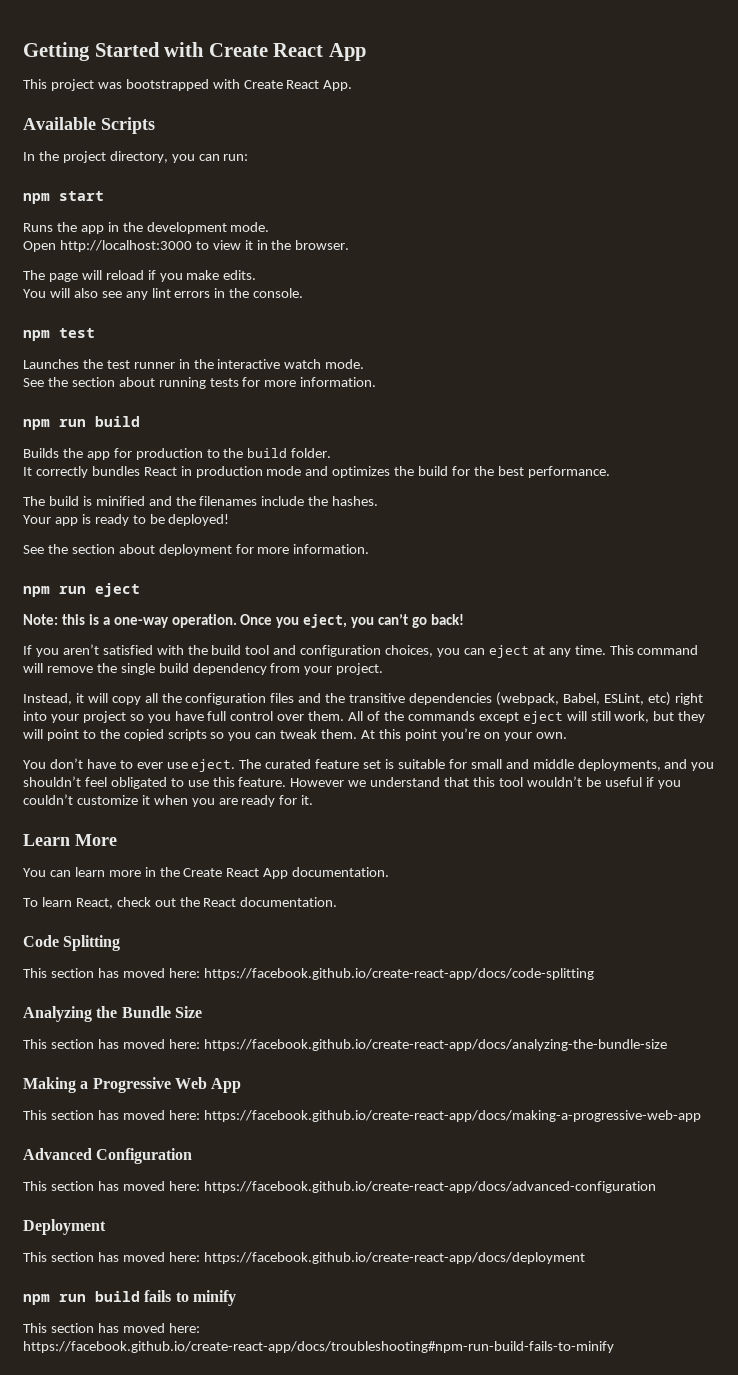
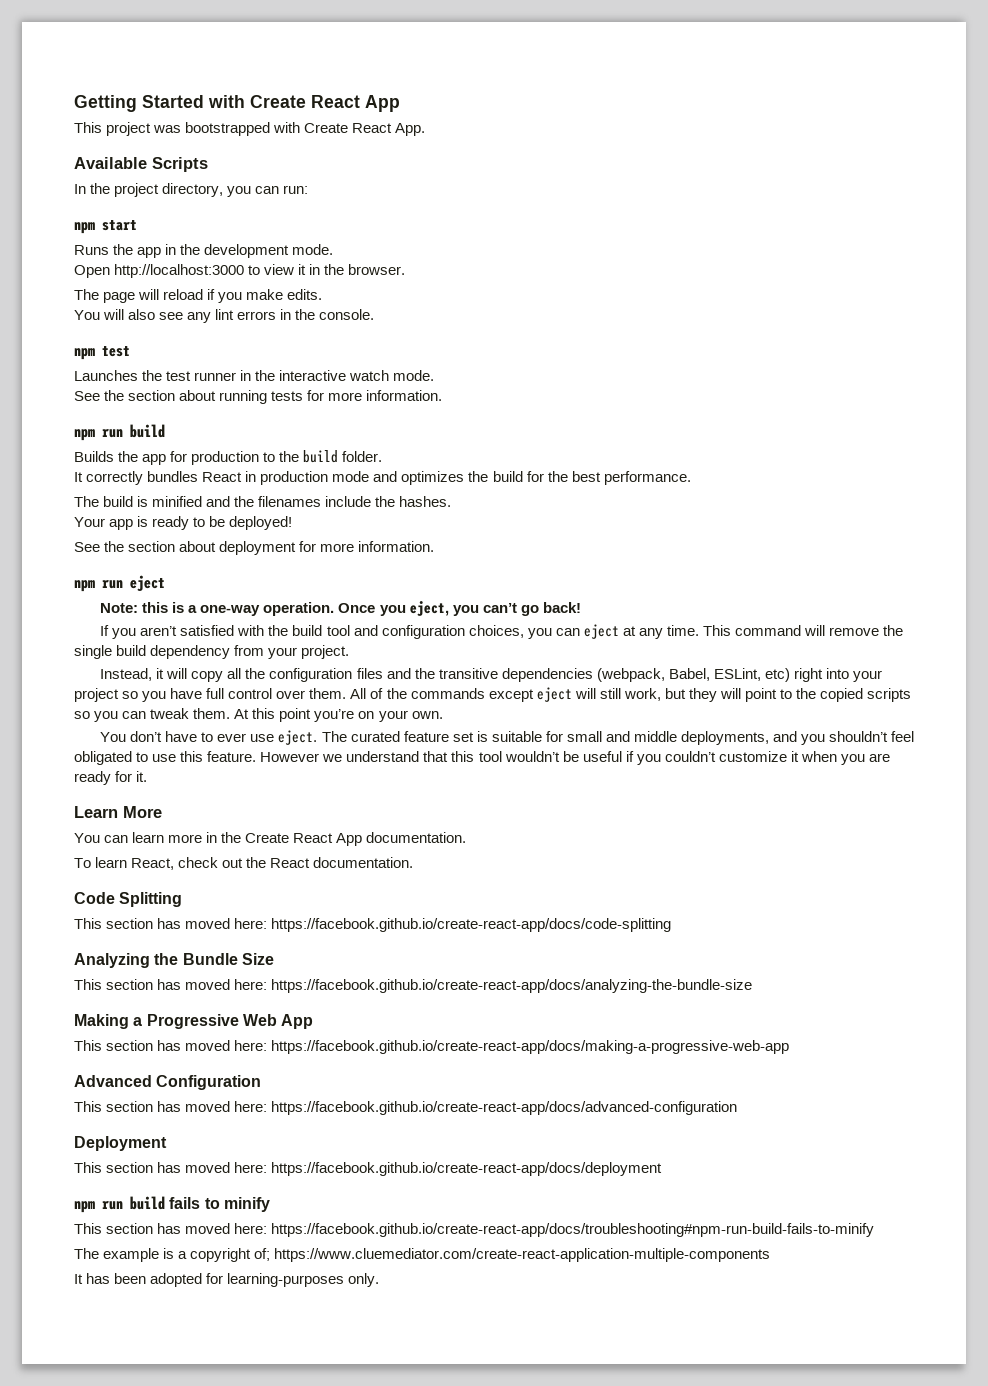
(614, 1347) none -> [74,1248,771,1262] [74,1273,380,1287] // The example is a copyright of; https://www.cluemediator.com/create-react-application-multiple-components // It has been adopted for learning-purposes only.

